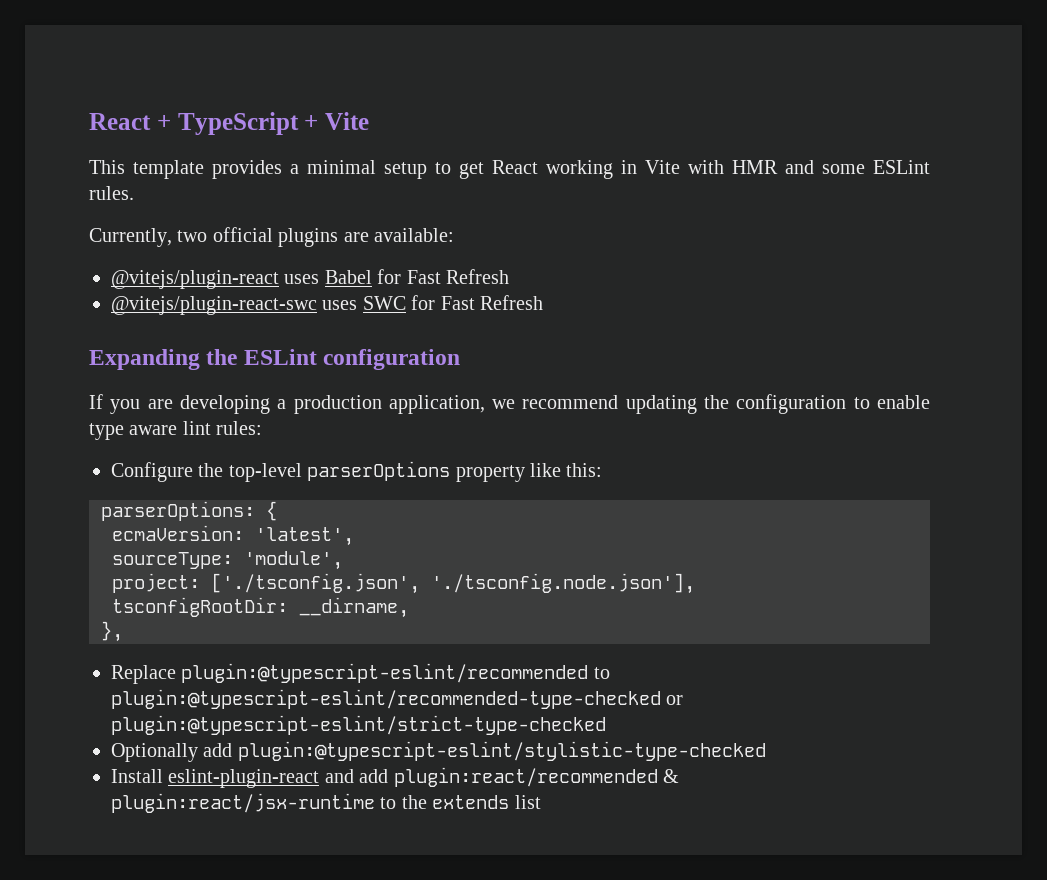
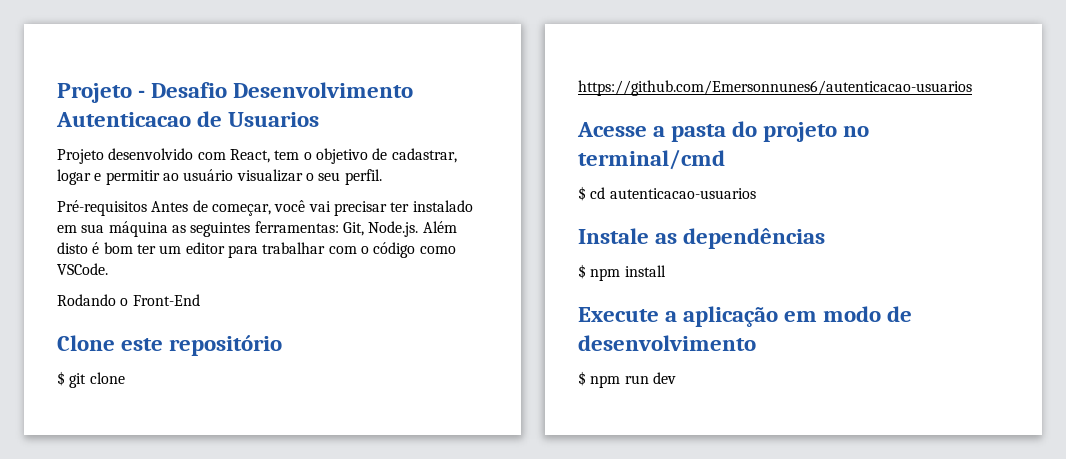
[89,112,369,135] [89,160,930,179] [89,186,134,200] [89,227,454,247] [111,269,509,289] [111,295,543,315] [89,349,461,370] [89,394,930,414] [89,421,263,440] [111,461,603,482] [101,501,277,521] [112,525,354,546] [112,551,343,570] [112,573,695,594] [112,597,409,618] [101,621,123,642] [111,663,610,684] [111,689,684,709] [111,715,606,735] [111,741,766,762] [111,767,679,788] [111,793,541,813] React + TypeScript + Vite // This template provides a minimal setup to get React working in Vite with HMR and some ESLint rules. // Currently, two official plugins are available: // @vitejs/plugin-react uses Babel for Fast Refresh // @vitejs/plugin-react-swc uses SWC for Fast Refresh // Expanding the ESLint configuration // If you are developing a production application, we recommend updating the configuration to enable type aware lint rules: // Configure the top-level parserOptions property like this: // parserOptions: { // ecmaVersion: 'latest', // sourceType: 'module', // project: ['./tsconfig.json', './tsconfig.node.json'], // tsconfigRootDir: __dirname, // }, // Replace plugin:@typescript-eslint/recommended to plugin:@typescript-eslint/recommended-type-checked or plugin:@typescript-eslint/strict-type-checked // Optionally add plugin:@typescript-eslint/stylistic-type-checked // Install eslint-plugin-react and add plugin:react/recommended & plugin:react/jsx-runtime to the extends list -> [57,82,414,103] [56,111,320,127] [57,148,457,164] [57,169,382,185] [57,200,473,216] [57,221,457,237] [57,242,456,258] [57,263,108,275] [57,294,200,306] [57,335,283,356] [57,371,125,388] [578,80,972,96] [577,121,870,142] [578,149,725,170] [578,186,756,201] [578,228,826,249] [578,264,666,281] [578,306,913,327] [578,335,756,351] [578,371,676,388] Projeto - Desafio Desenvolvimento Autenticacao de Usuarios // Projeto desenvolvido com React, tem o objetivo de cadastrar, logar e permitir ao usuário visualizar o seu perfil. // Pré-requisitos Antes de começar, você vai precisar ter instalado em sua máquina as seguintes ferramentas: Git, Node.js. Além disto é bom ter um editor para trabalhar com o código como VSCode. // Rodando o Front-End // Clone este repositório // $ git clone https://github.com/Emersonnunes6/autenticacao-usuarios // Acesse a pasta do projeto no terminal/cmd // $ cd autenticacao-usuarios // Instale as dependências // $ npm install // Execute a aplicação em modo de desenvolvimento // $ npm run dev

